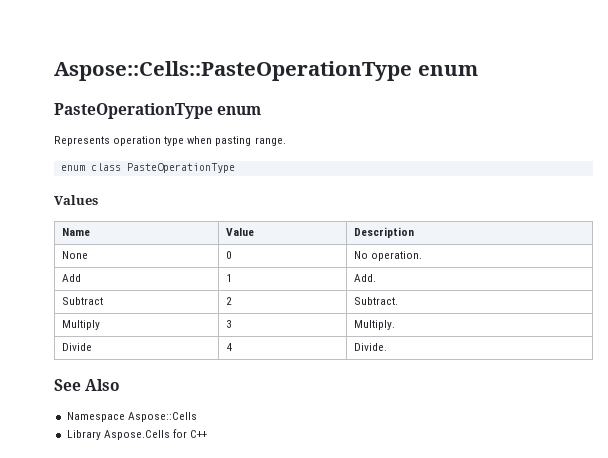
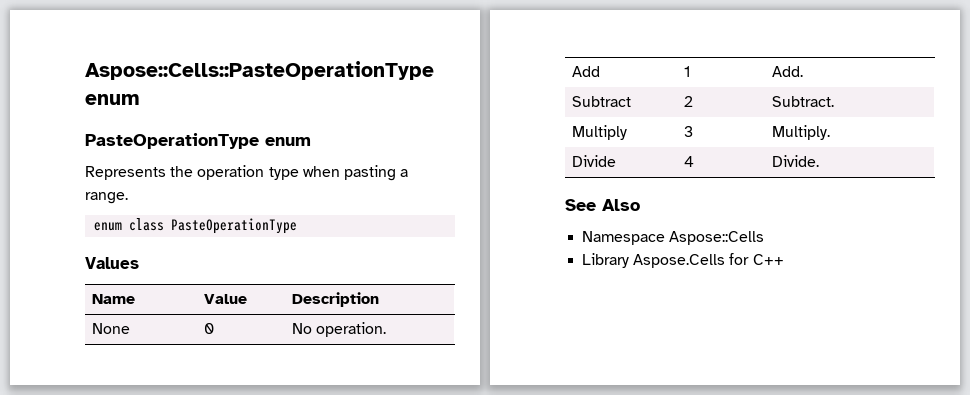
(110, 141) none -> [170,166,194,177] the
(252, 141) none -> [400,169,409,177] a

